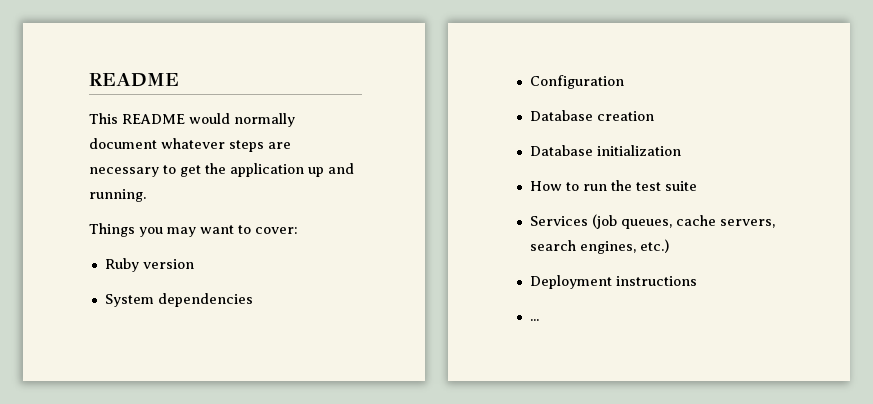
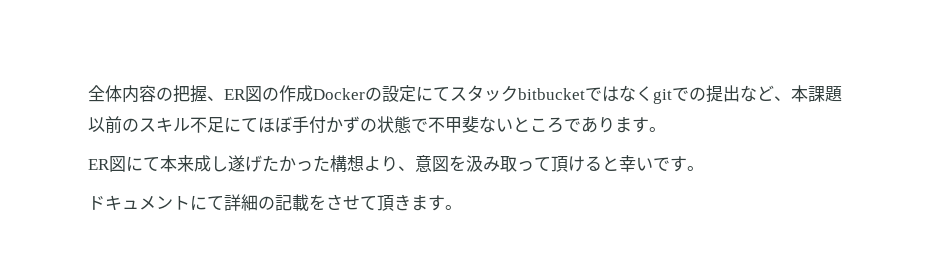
[89,73,179,87] [89,113,295,127] [89,138,291,152] [89,163,354,177] [89,189,146,202] [89,223,298,237] [104,258,194,272] [104,293,253,307] [529,75,624,89] [529,110,654,121] [529,145,681,156] [529,180,697,191] [529,214,775,229] [529,239,669,254] [529,275,697,289] [529,319,539,321] README // This README would normally document whatever steps are necessary to get the application up and running. // Things you may want to cover: // Ruby version // System dependencies // Configuration // Database creation // Database initialization // How to run the test suite // Services (job queues, cache servers, search engines, etc.) // Deployment instructions // ... -> [88,85,842,104] [88,116,666,134] [88,155,704,172] [88,194,462,211] 全体内容の把握、ER図の作成Dockerの設定にてスタックbitbucketではなくgitでの提出など、本課題以前のスキル不足にてほぼ手付かずの状態で不甲斐ないところであります。 // ER図にて本来成し遂げたかった構想より、意図を汲み取って頂けると幸いです。 // ドキュメントにて詳細の記載をさせて頂きます。

